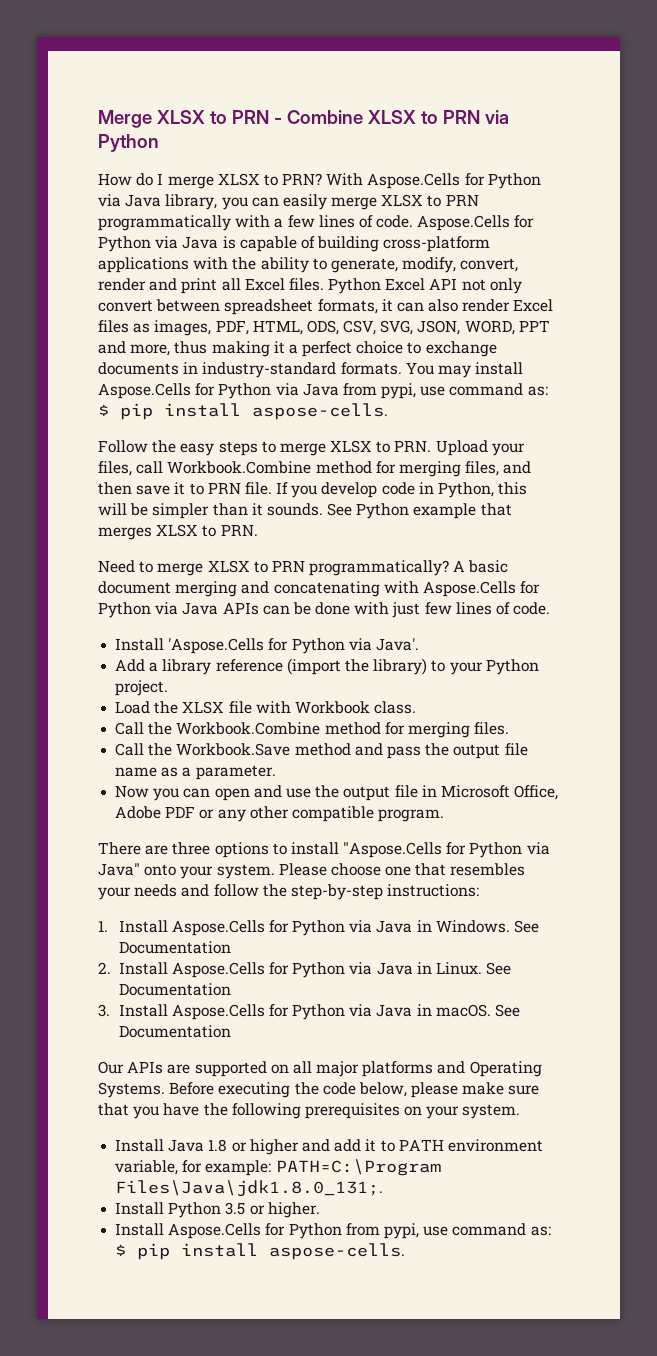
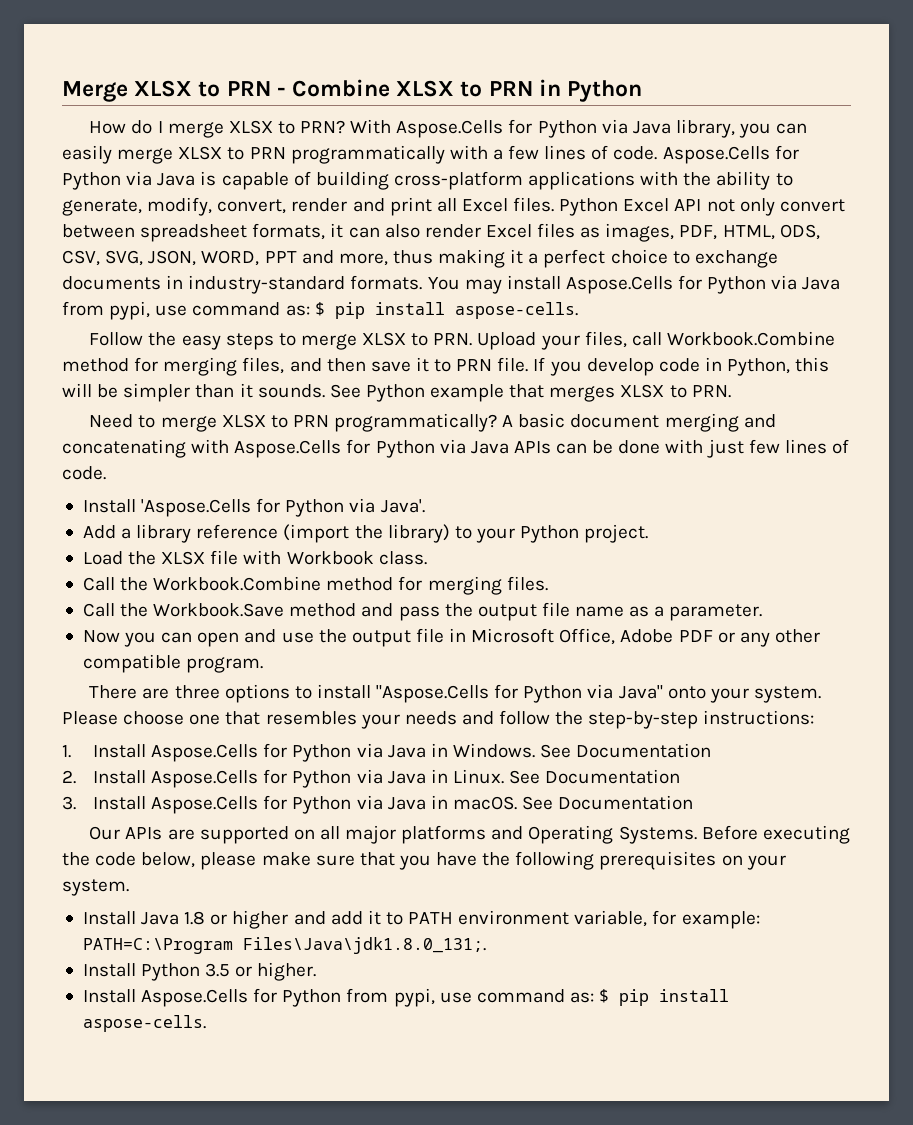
[484,110,509,124] via -> [538,79,561,96] in

